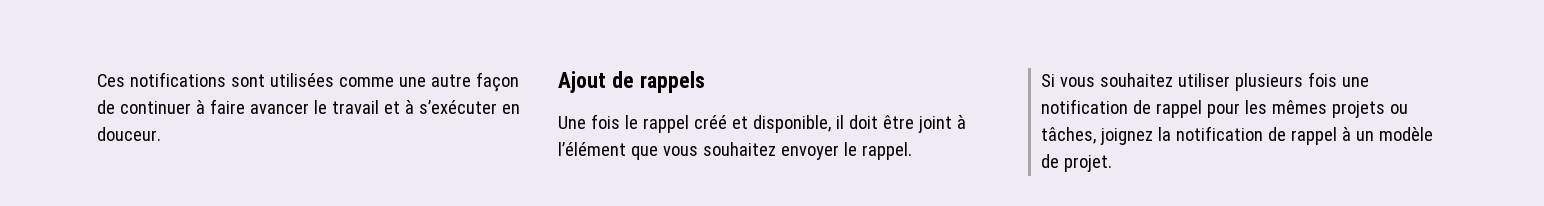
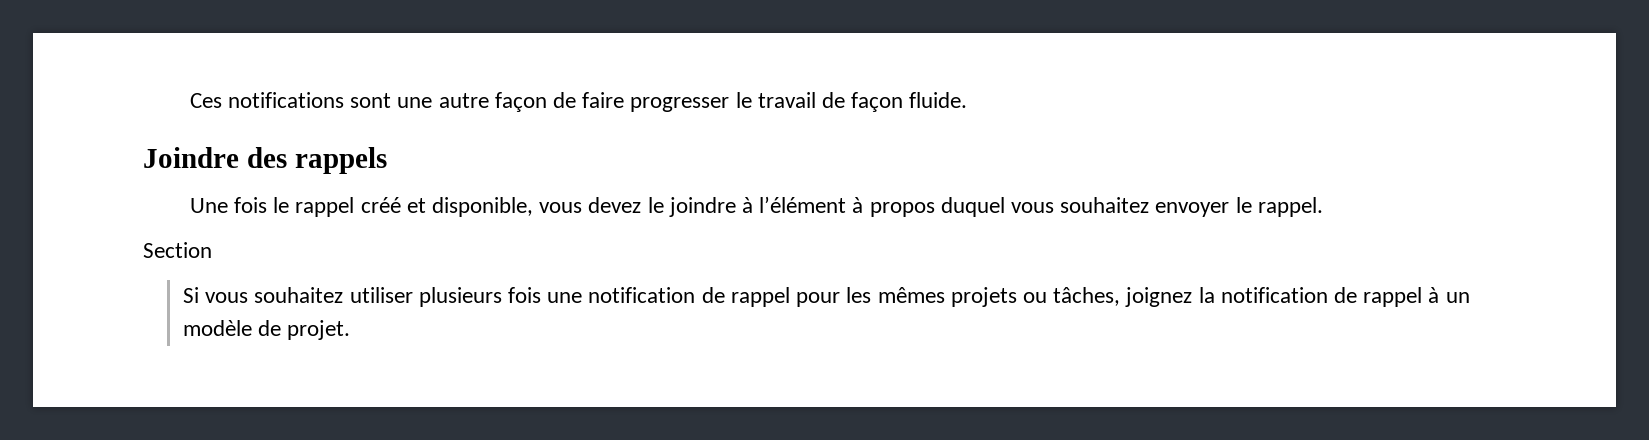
[269,73,394,87] utilisées comme -> (392, 100) none
[119,99,520,114] [97,127,161,141] [558,71,634,93] continuer à faire avancer le travail et à s’exécuter en douceur. // Ajout de -> [582,92,968,112] [143,147,287,168] faire progresser le travail de façon fluide. // Joindre des
[835,115,966,133] [558,142,658,160] il doit être joint à l’élément que -> [539,196,1005,217] vous devez le joindre à l’élément à propos duquel
(912, 151) none -> [143,242,212,258] // Section

